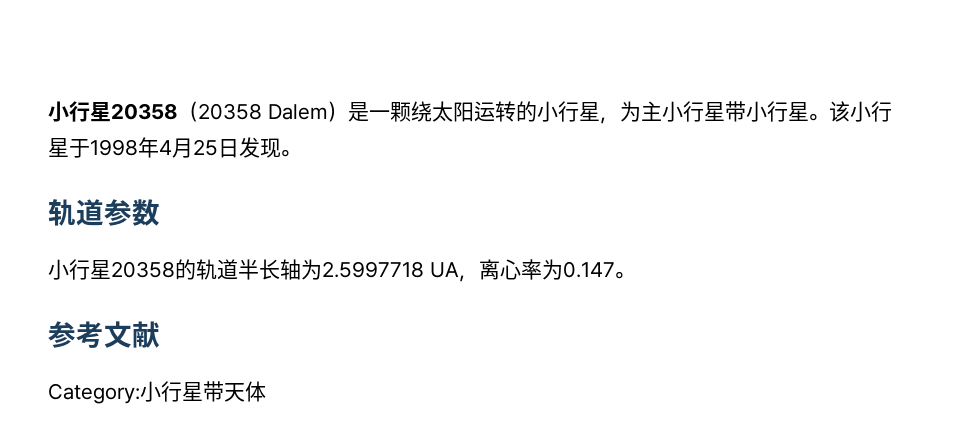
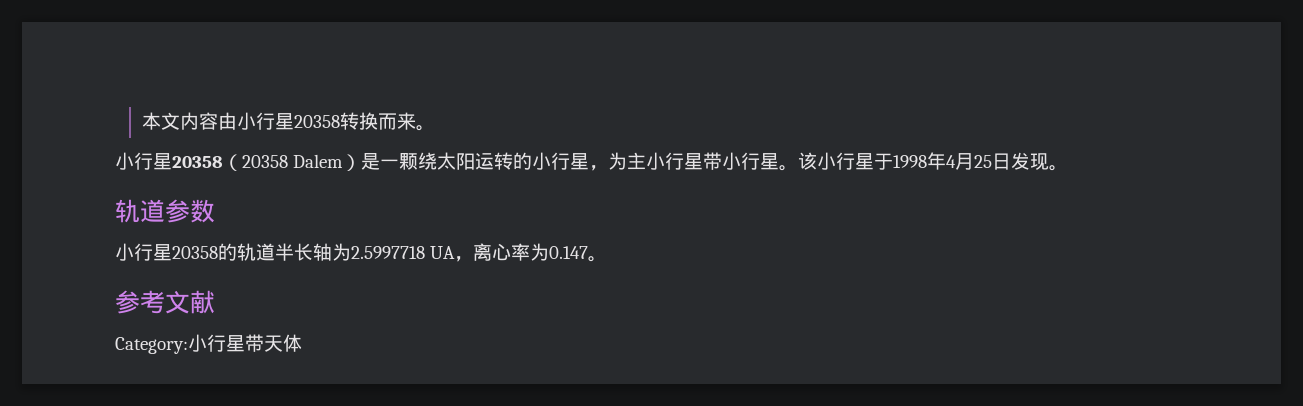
(48, 111) none -> [141,112,435,131] 本文内容由小行星20358转换而来。 //

